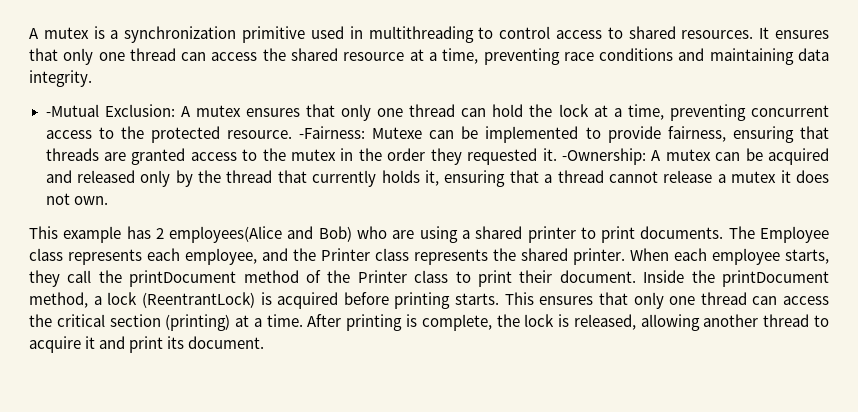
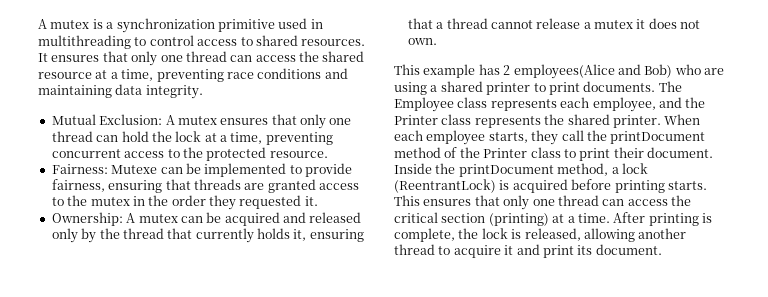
[45,104,99,117] -Mutual -> [51,114,96,125] Mutual
[299,126,366,139] -Fairness: -> [51,164,108,174] // Fairness:
[561,148,646,165] -Ownership: -> [51,212,123,226] // Ownership:

